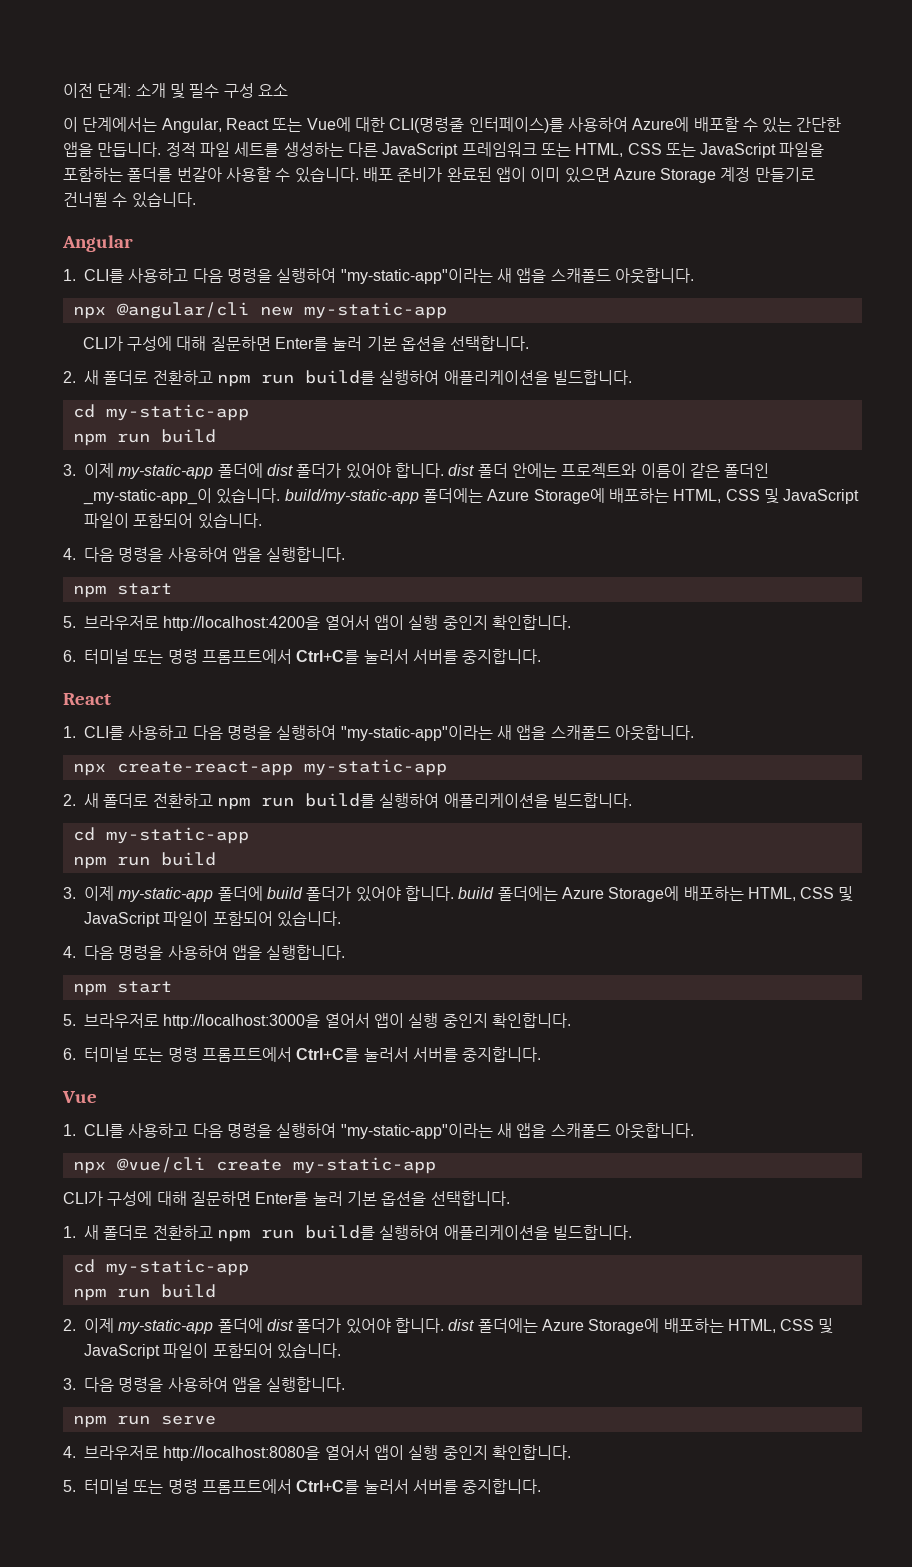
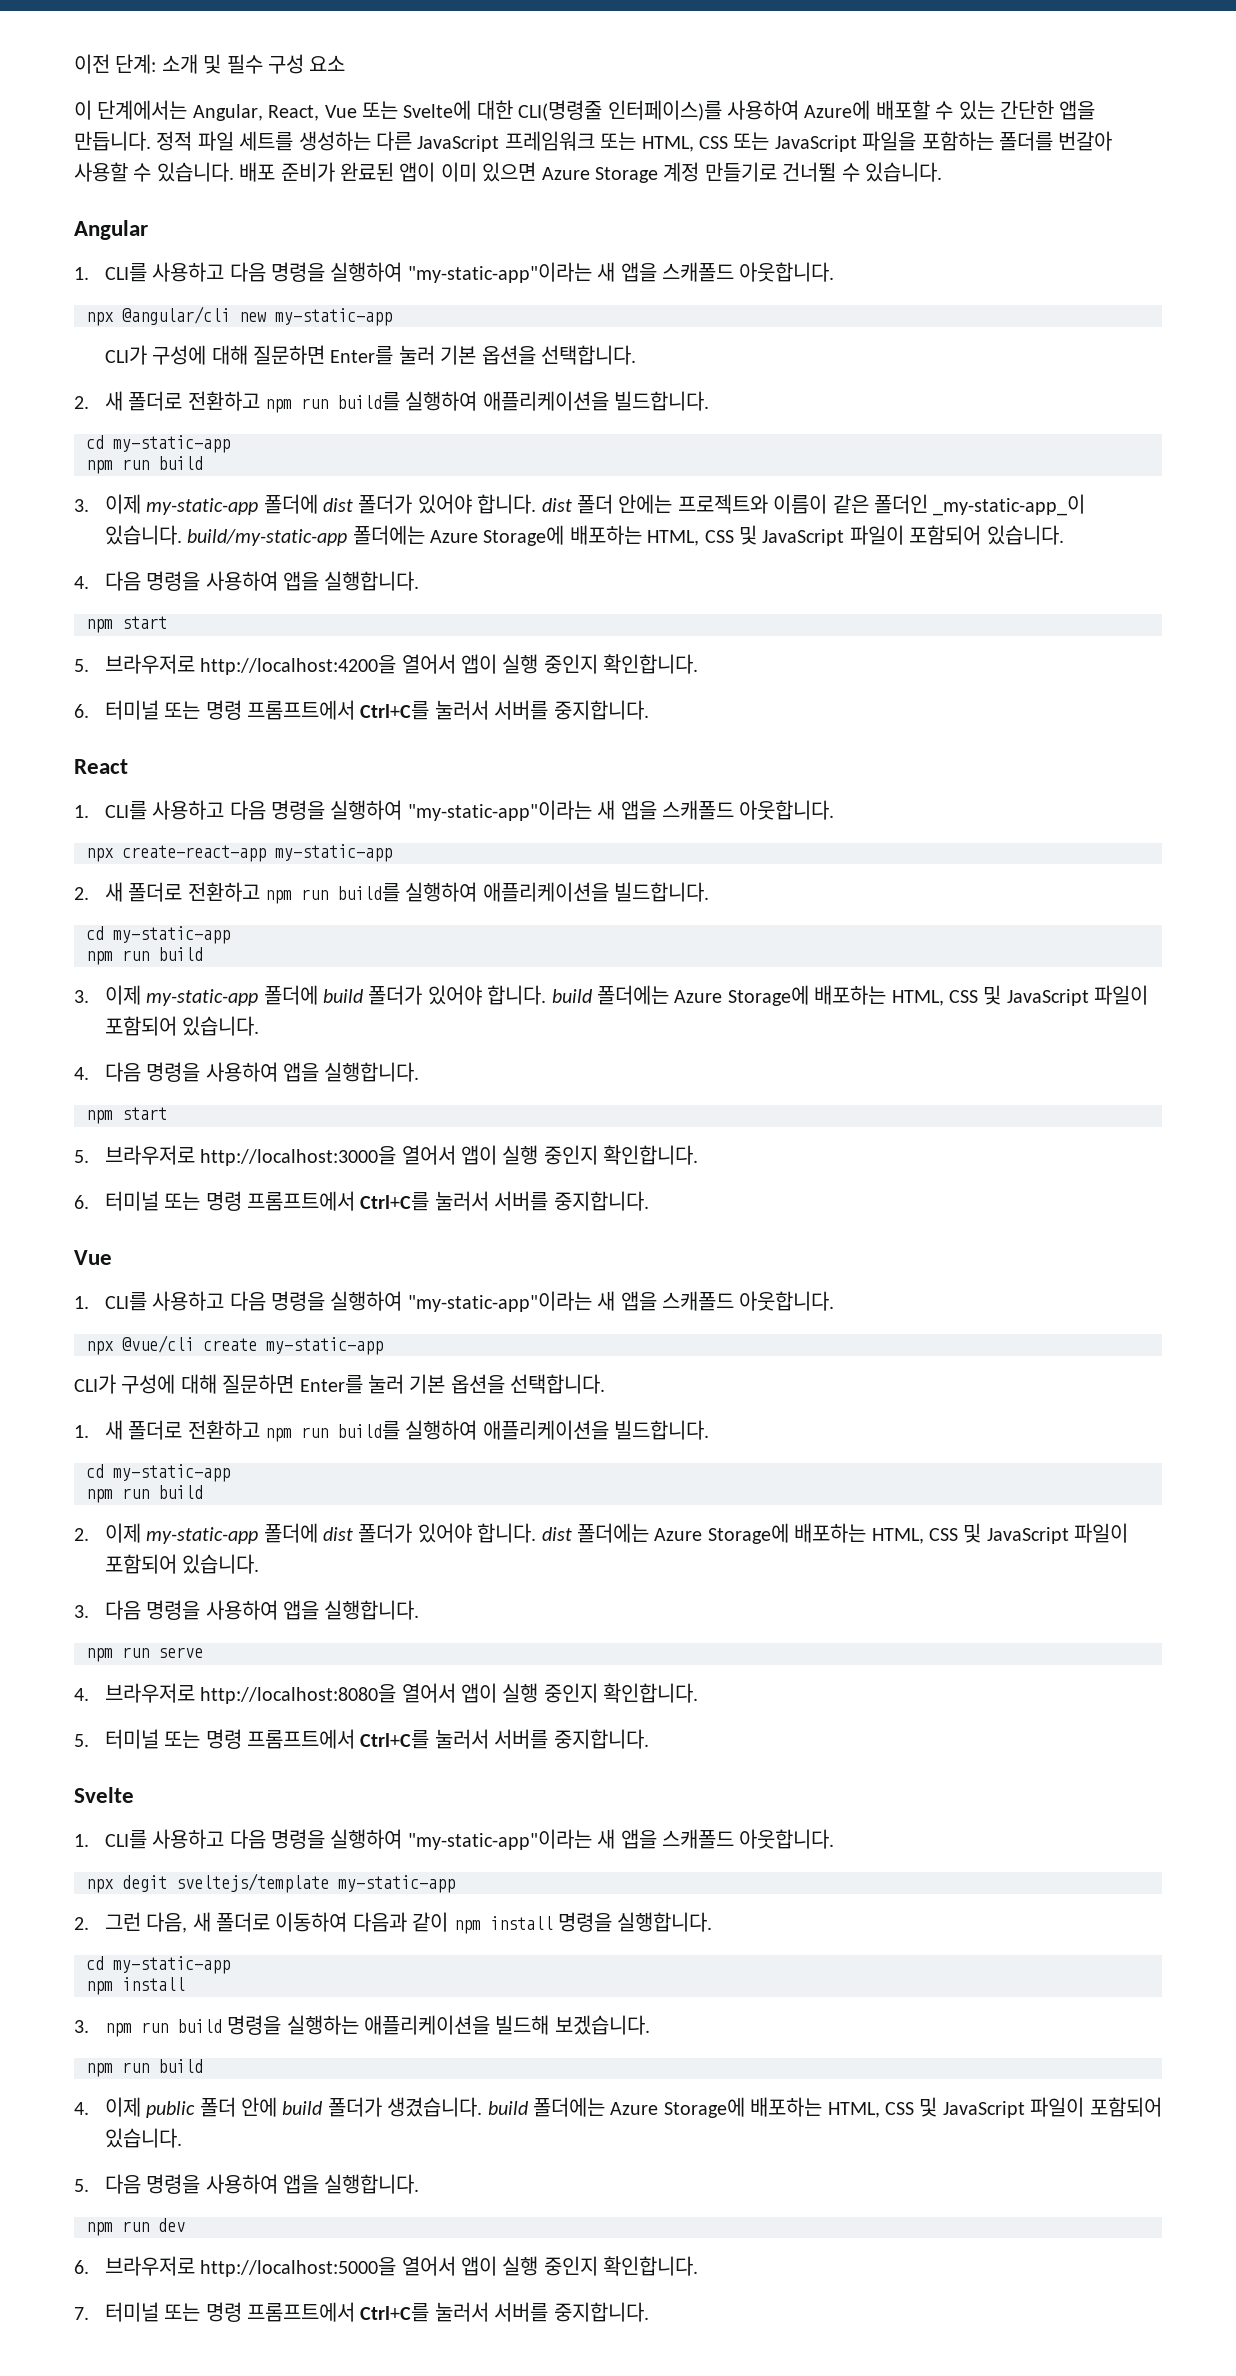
[225,117,351,132] React 또는 Vue에 -> [268,100,472,121] React, Vue 또는 Svelte에
(542, 1486) none -> [74,1787,134,1803] [74,1829,835,1850] [86,1873,455,1893] [74,1912,713,1934] [86,1956,230,1974] [86,1977,185,1995] [74,2015,650,2037] [86,2059,203,2077] [74,2097,1162,2118] [104,2128,182,2148] [74,2174,420,2194] [86,2218,185,2236] [74,2256,699,2277] [74,2302,649,2322] // Svelte // 1. CLI를 사용하고 다음 명령을 실행하여 "my-static-app"이라는 새 앱을 스캐폴드 아웃합니다. // npx degit sveltejs/template my-static-app // 2. 그런 다음, 새 폴더로 이동하여 다음과 같이 npm install 명령을 실행합니다. // cd my-static-app // npm install // 3. npm run build 명령을 실행하는 애플리케이션을 빌드해 보겠습니다. // npm run build // 4. 이제 public 폴더 안에 build 폴더가 생겼습니다. build 폴더에는 Azure Storage에 배포하는 HTML, CSS 및 JavaScript 파일이 포함되어 있습니다. // 5. 다음 명령을 사용하여 앱을 실행합니다. // npm run dev // 6. 브라우저로 http://localhost:5000을 열어서 앱이 실행 중인지 확인합니다. // 7. 터미널 또는 명령 프롬프트에서 Ctrl+C를 눌러서 서버를 중지합니다.

